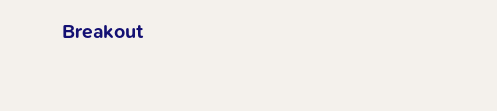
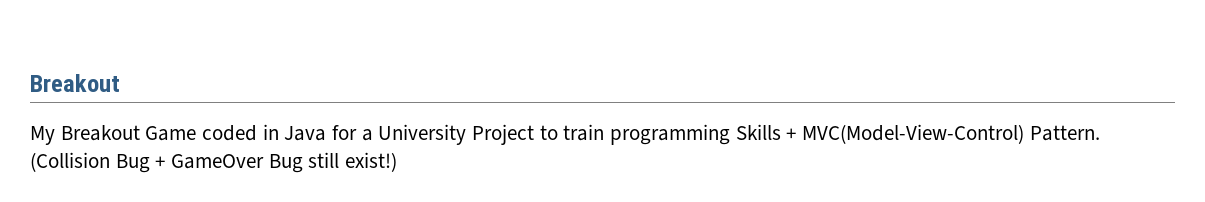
[62,25,144,39] Breakout -> [30,74,120,92] [30,124,1100,145] [30,152,398,173] Breakout // My Breakout Game coded in Java for a University Project to train programming Skills + MVC(Model-View-Control) Pattern. (Collision Bug + GameOver Bug still exist!)

